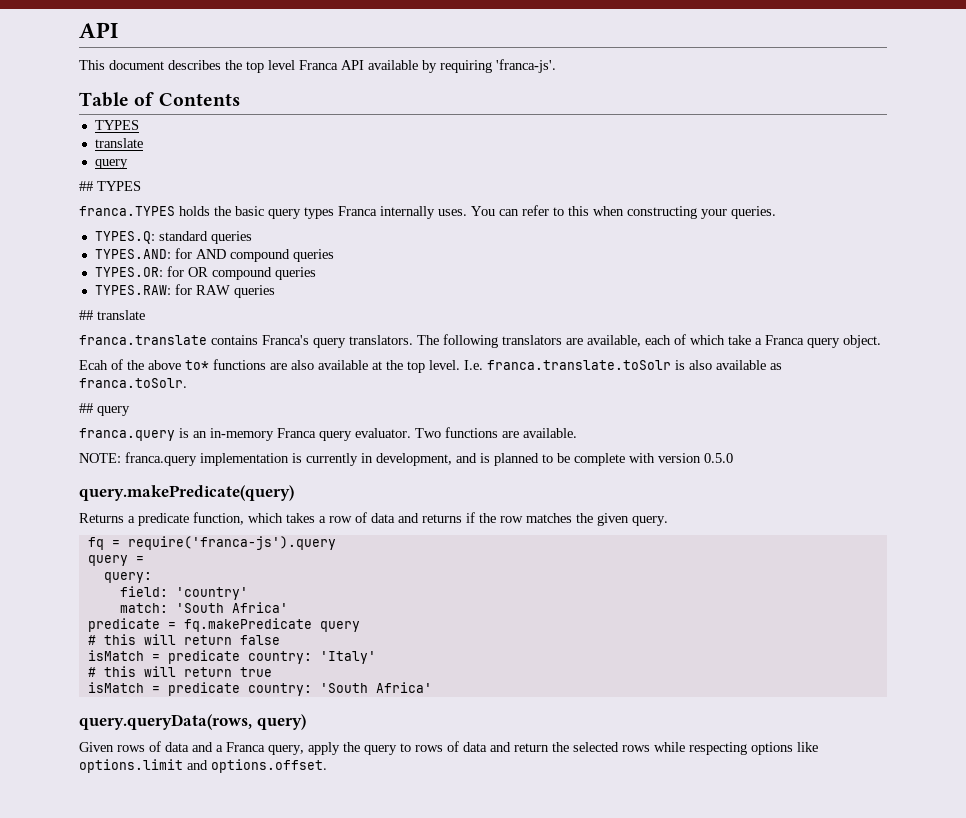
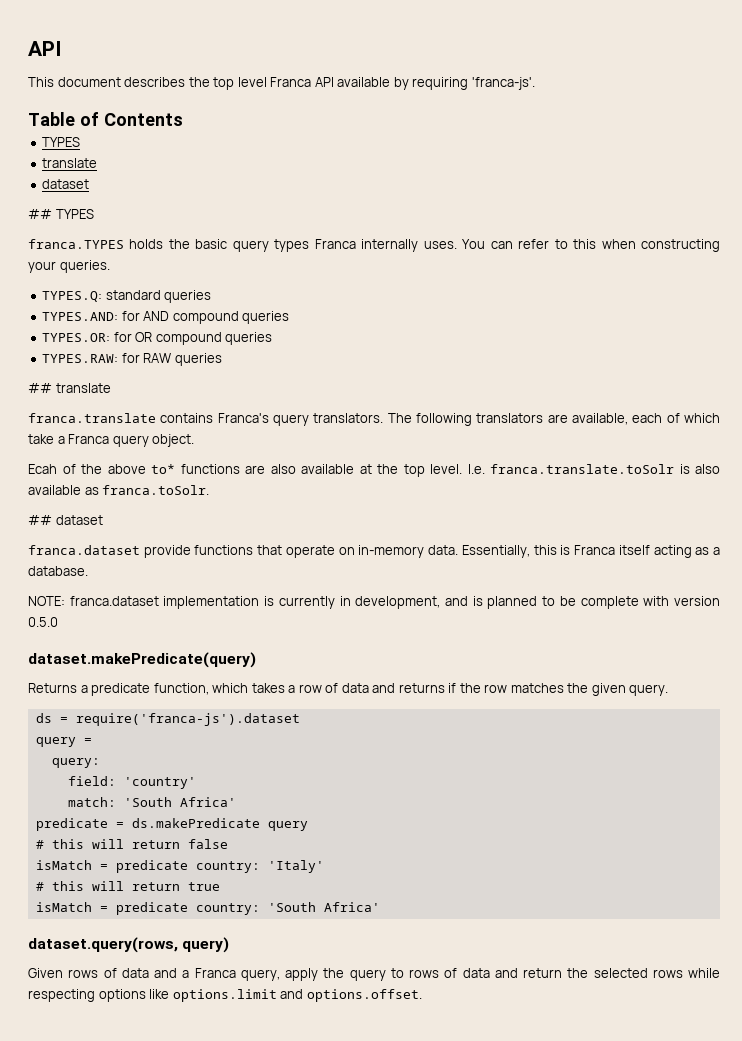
[94,159,128,169] query -> [42,179,90,189] dataset
[97,406,130,416] [79,427,577,441] query // franca.query is an in-memory Franca query evaluator. Two functions are available. -> [55,515,103,525] [28,545,721,558] [28,566,88,576] dataset // franca.dataset provide functions that operate on in-memory data. Essentially, this is Franca itself acting as a database.
[125,452,197,466] franca.query -> [69,596,159,606] franca.dataset
[79,485,294,501] query.makePredicate(query) -> [28,652,256,668] dataset.makePredicate(query)
[87,536,336,550] fq = require('franca-js').query -> [35,713,300,726] ds = require('franca-js').dataset
[183,618,312,632] fq.makePredicate -> [131,818,260,828] ds.makePredicate
[79,714,252,730] query.queryData(rows, -> [28,937,178,953] dataset.query(rows,

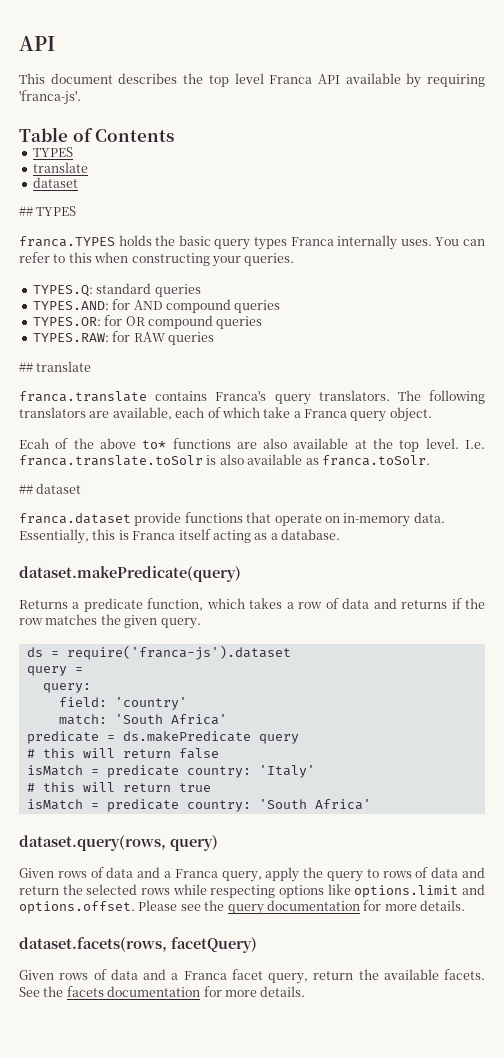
[28,596,720,609] [28,617,58,627] // NOTE: franca.dataset implementation is currently in development, and is planned to be complete with version 0.5.0 -> (340, 534) none
(422, 995) none -> [138,900,465,915] [19,937,257,953] [19,969,485,984] [19,986,306,997] Please see the query documentation for more details. // dataset.facets(rows, facetQuery) // Given rows of data and a Franca facet query, return the available facets. See the facets documentation for more details.

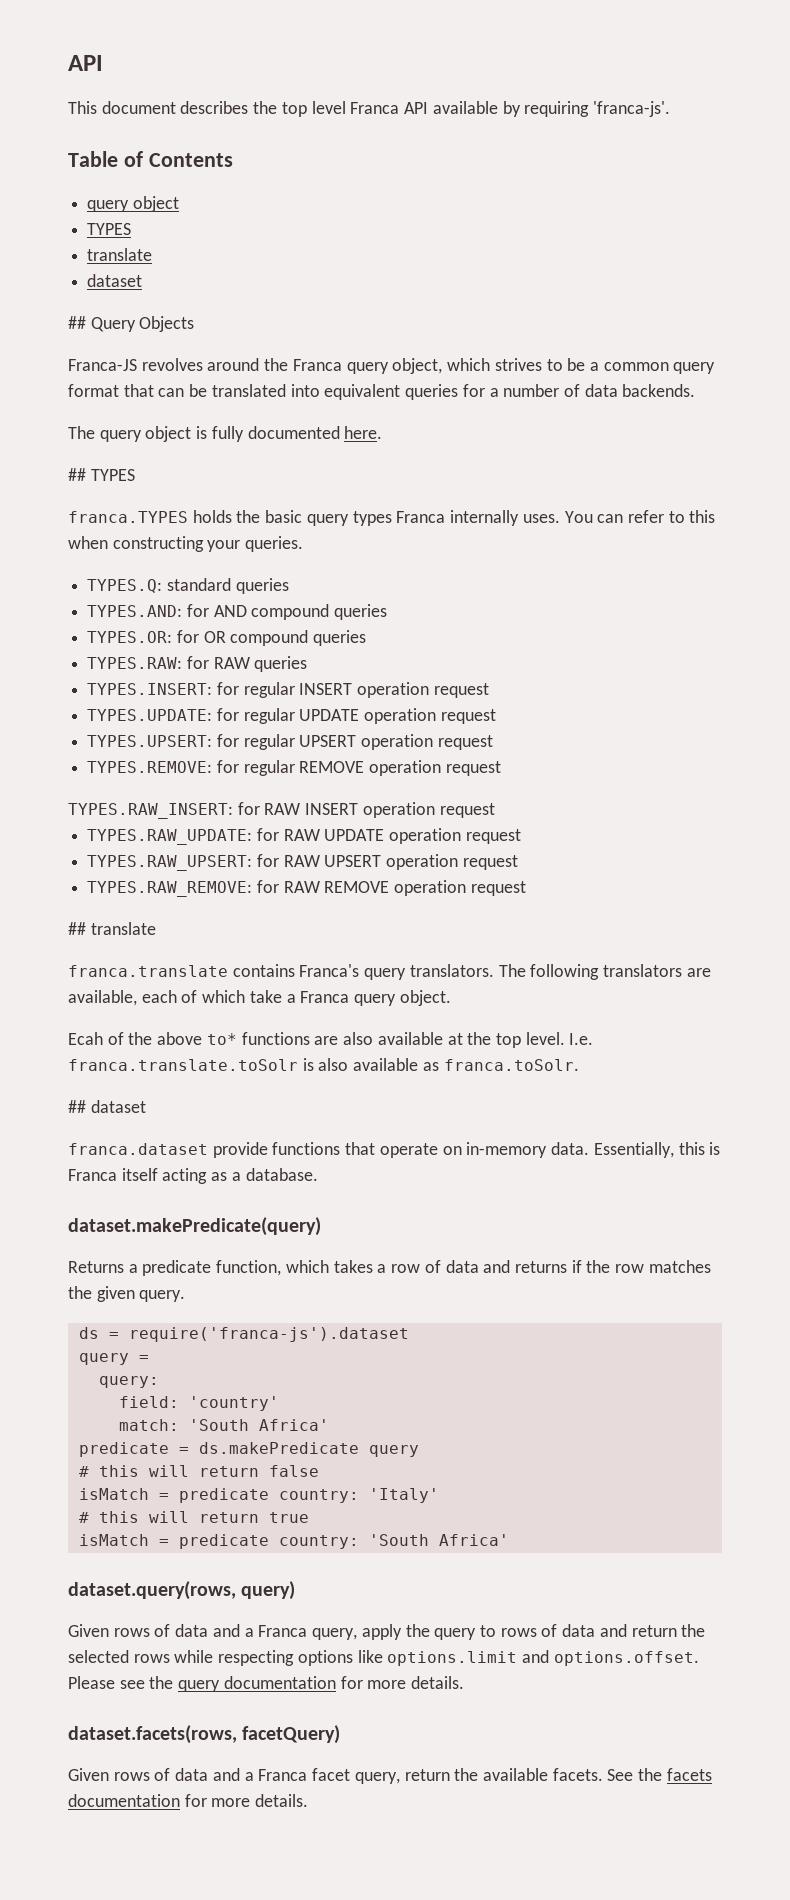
(175, 135) none -> [87,196,179,212] // query object
(78, 182) none -> [68,316,195,332] [68,358,716,374] [68,384,696,400] [68,426,383,442] // ## Query Objects // Franca-JS revolves around the Franca query object, which strives to be a common query format that can be translated into equivalent queries for a number of data backends. // The query object is fully documented here.
(214, 338) none -> [87,682,489,698] [87,708,496,724] [87,734,493,750] [87,760,501,776] [68,802,495,819] [87,828,521,845] [87,854,518,871] [87,880,526,897] // TYPES.INSERT: for regular INSERT operation request // TYPES.UPDATE: for regular UPDATE operation request // TYPES.UPSERT: for regular UPSERT operation request // TYPES.REMOVE: for regular REMOVE operation request // TYPES.RAW_INSERT: for RAW INSERT operation request // TYPES.RAW_UPDATE: for RAW UPDATE operation request // TYPES.RAW_UPSERT: for RAW UPSERT operation request // TYPES.RAW_REMOVE: for RAW REMOVE operation request

